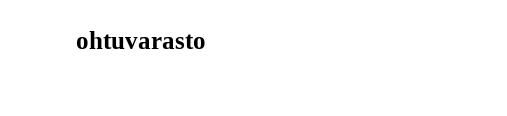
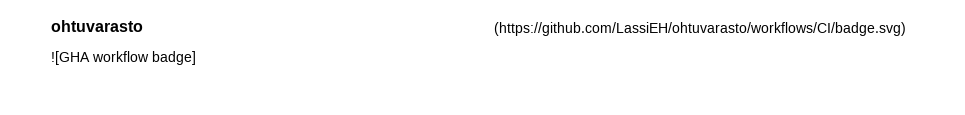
(206, 40) none -> [51,51,196,65] [494,22,906,36] // ![GHA workflow badge] (https://github.com/LassiEH/ohtuvarasto/workflows/CI/badge.svg)

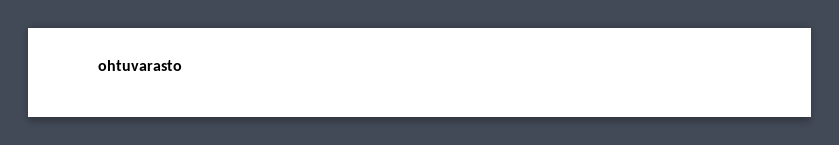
[51,51,196,65] [494,22,906,36] // ![GHA workflow badge] (https://github.com/LassiEH/ohtuvarasto/workflows/CI/badge.svg) -> (182, 65) none

